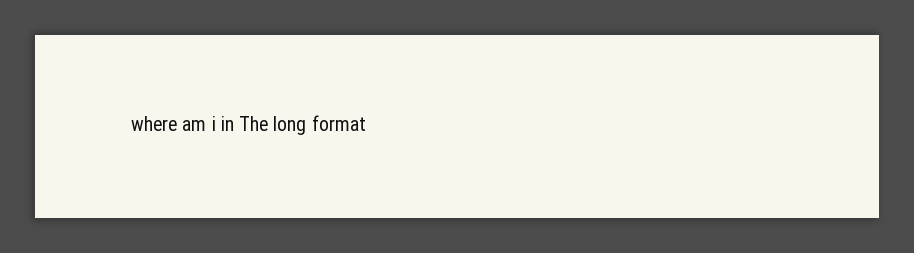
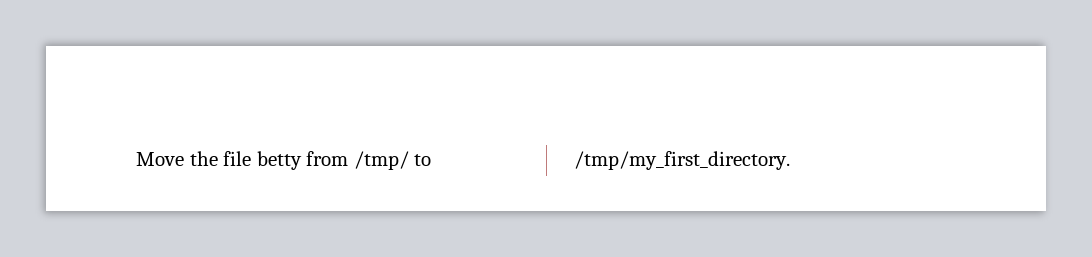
[131,115,366,135] where am i in The long format -> [136,151,790,170] Move the file betty from /tmp/ to /tmp/my_first_directory.

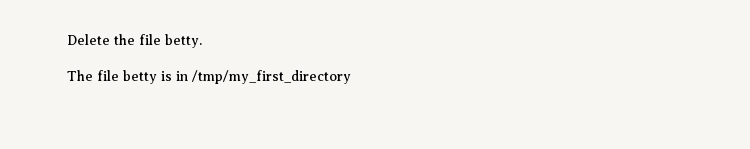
[136,152,184,166] Move -> [67,34,110,45] Delete
[256,151,790,170] betty from /tmp/ to /tmp/my_first_directory. -> [165,34,202,48] [67,70,351,84] betty. // The file betty is in /tmp/my_first_directory

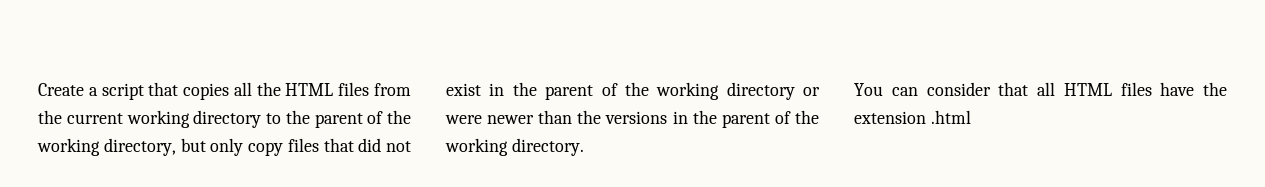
[67,34,202,48] [67,70,351,84] Delete the file betty. // The file betty is in /tmp/my_first_directory -> [38,82,411,100] [38,110,411,128] [37,138,411,156] [446,82,820,100] [445,110,819,128] [445,138,584,156] [854,82,1227,96] [854,110,971,124] Create a script that copies all the HTML files from the current working directory to the parent of the working directory, but only copy files that did not exist in the parent of the working directory or were newer than the versions in the parent of the working directory. // You can consider that all HTML files have the extension .html

